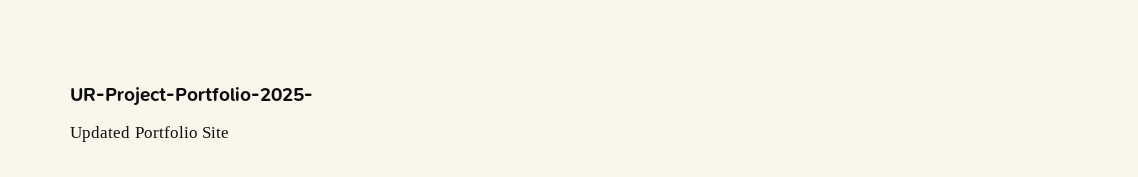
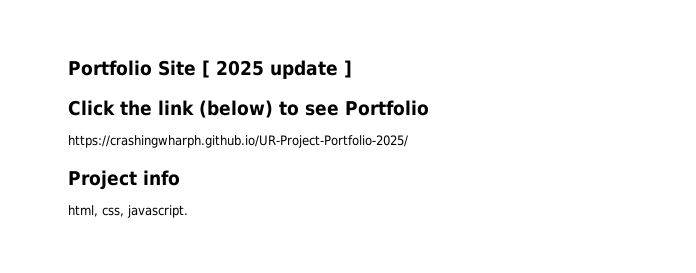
[70,87,313,106] [70,126,230,142] UR-Project-Portfolio-2025- // Updated Portfolio Site -> [68,60,352,79] [68,100,429,118] [68,135,408,148] [68,170,180,190] [68,205,188,218] Portfolio Site [ 2025 update ] // Click the link (below) to see Portfolio // https://crashingwharph.github.io/UR-Project-Portfolio-2025/ // Project info // html, css, javascript.

